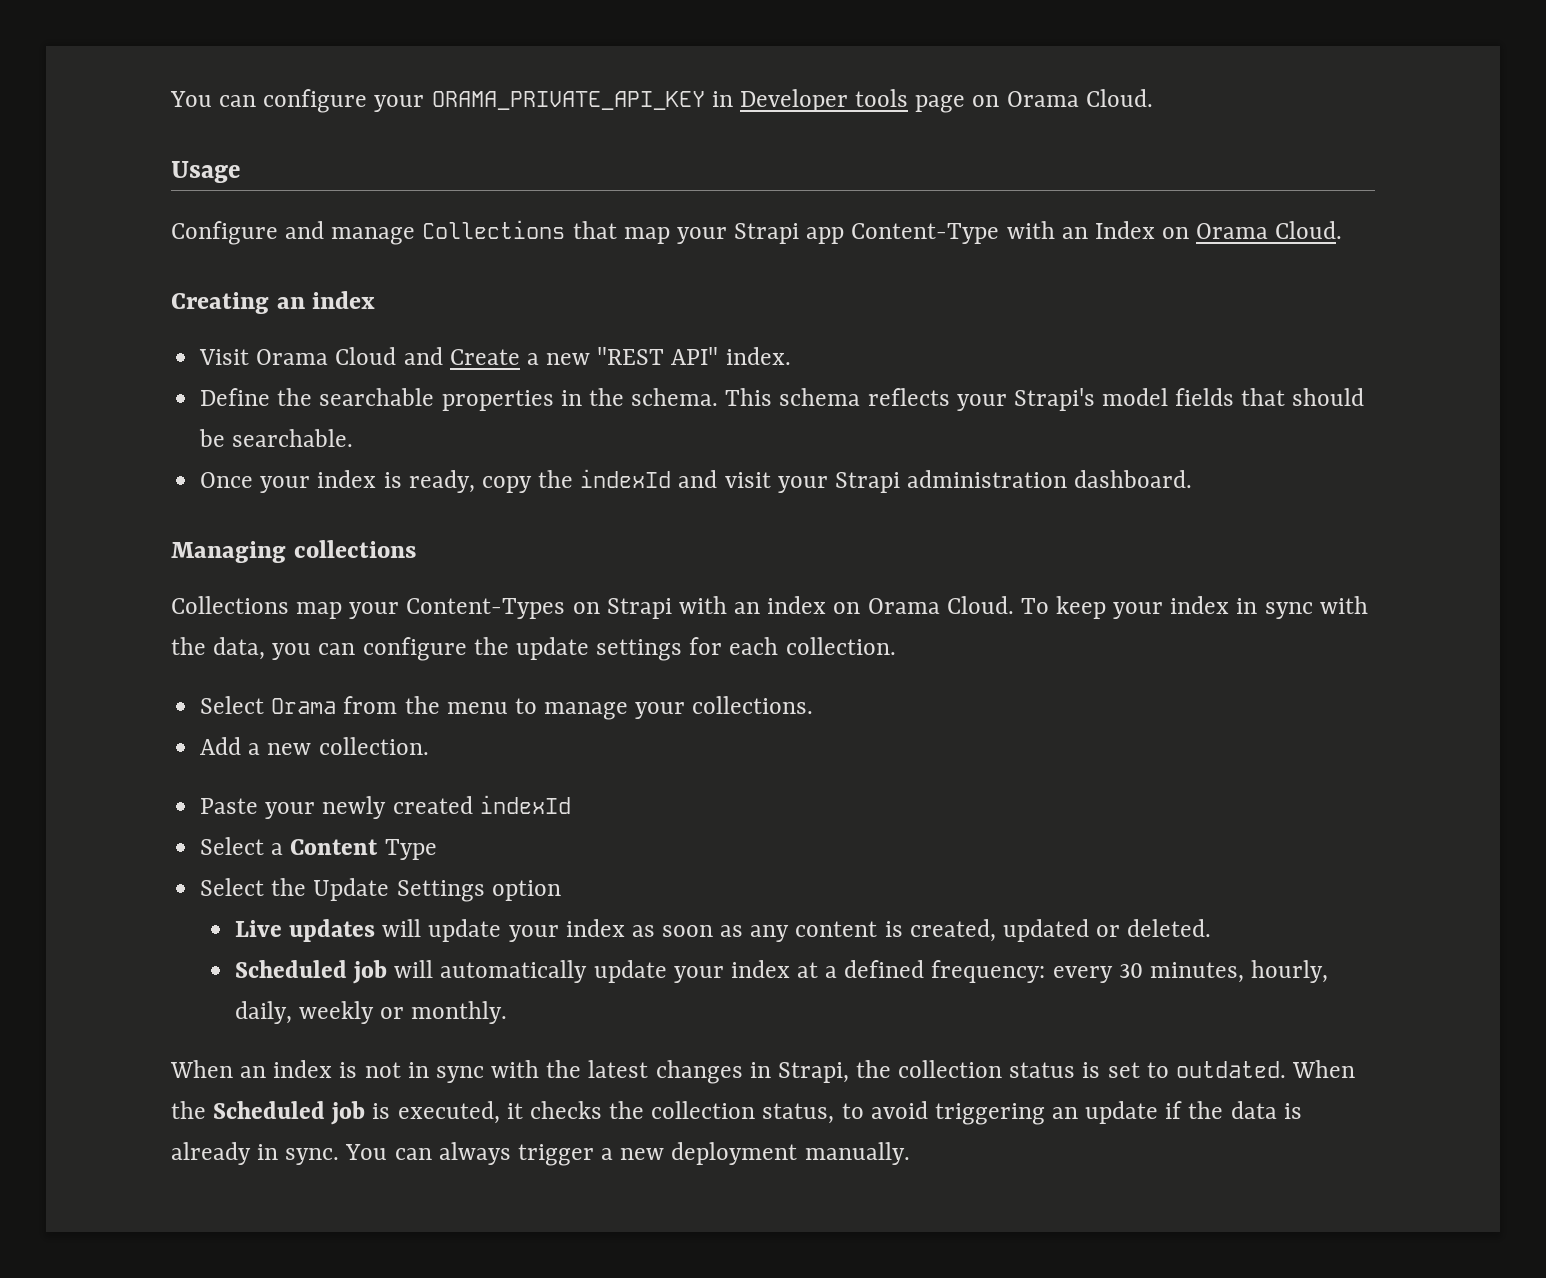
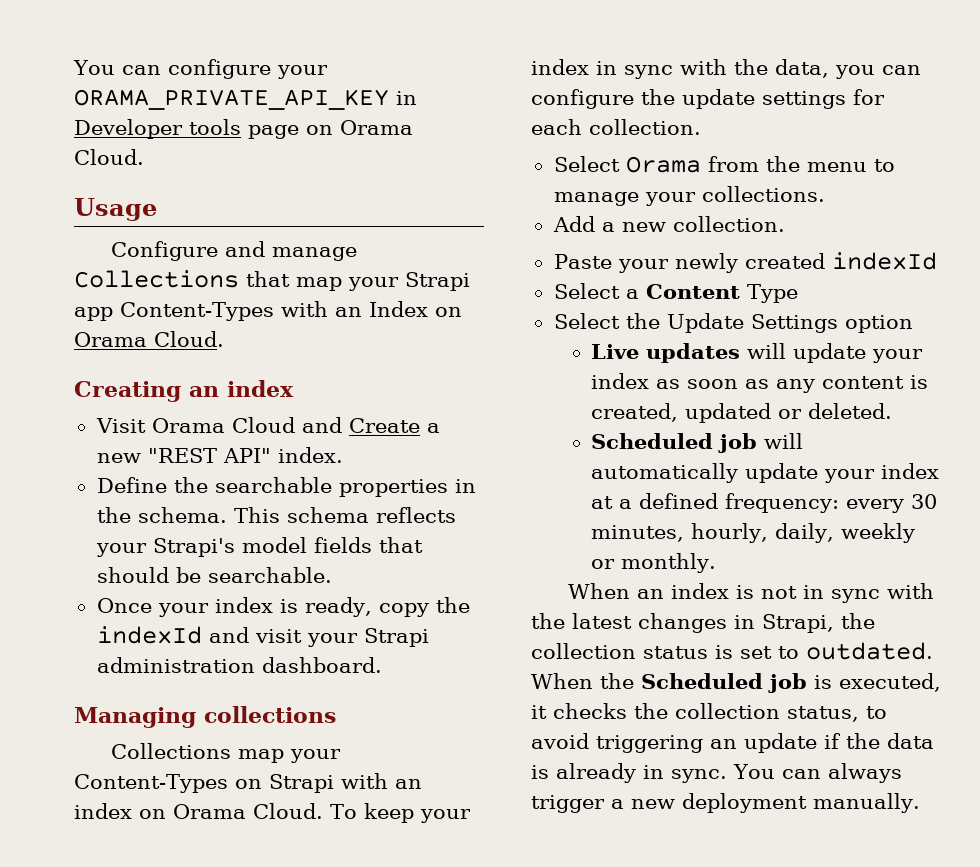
[851,223,1000,244] Content-Type -> [120,302,274,321] Content-Types

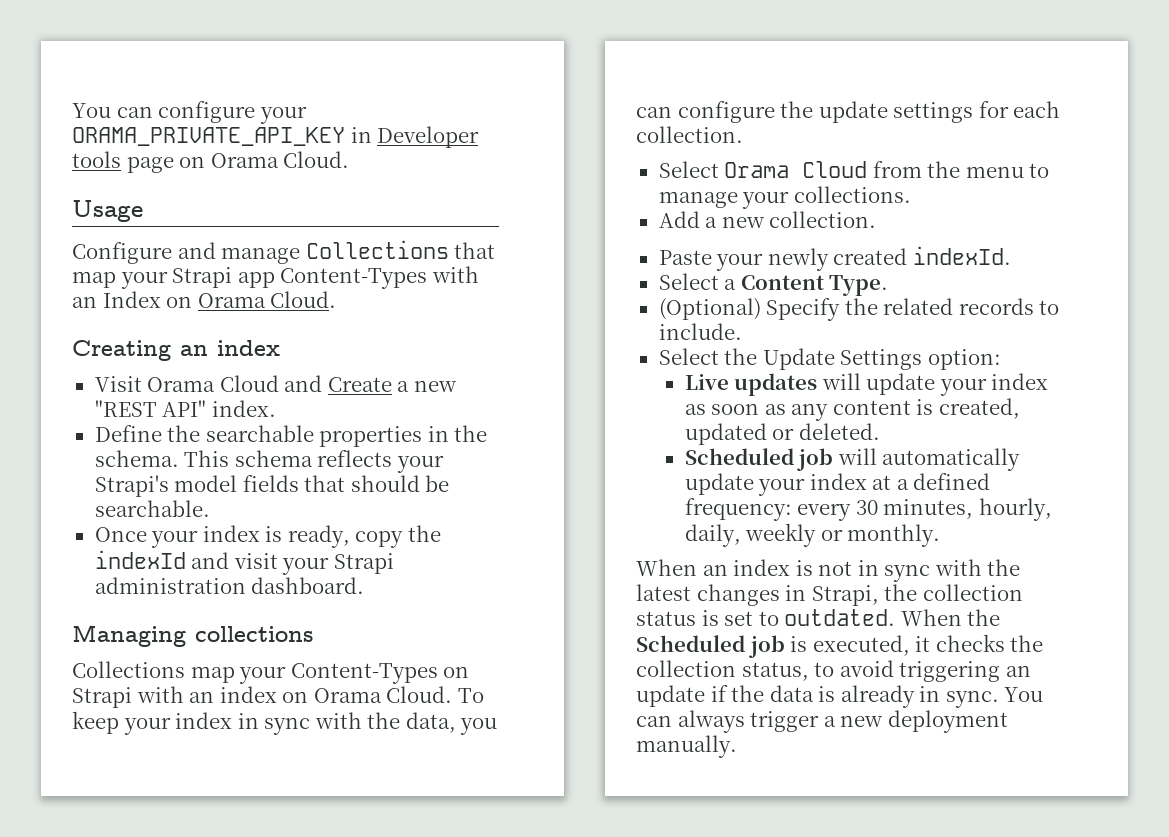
(701, 164) none -> [802,161,868,178] Cloud
[831,252,937,270] indexId -> [912,246,1011,265] indexId.
[746,284,798,303] Type -> [829,275,889,296] [658,298,1060,321] [658,323,742,340] Type. // (Optional) Specify the related records to include.
[844,315,913,333] option -> [927,349,1001,370] option:

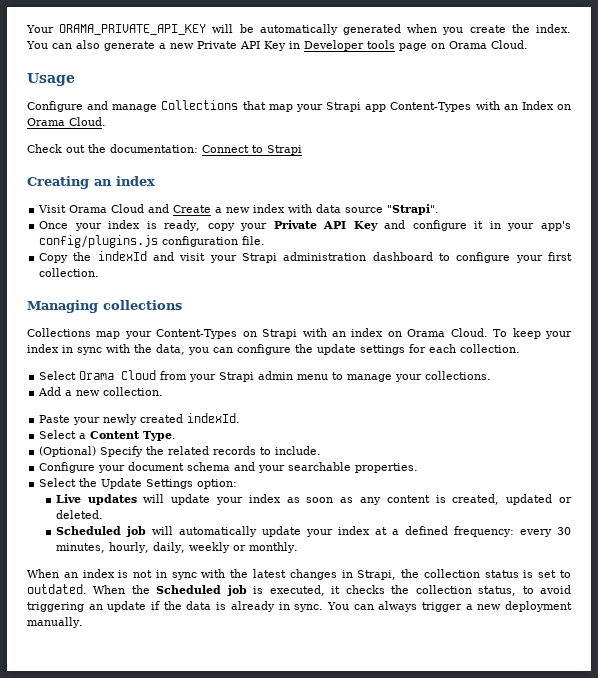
[72,101,307,124] [72,127,345,146] You can configure your ORAMA_PRIVATE_API_KEY -> [26,24,571,35] [26,40,286,51] Your ORAMA_PRIVATE_API_KEY will be automatically generated when you create the index. You can also generate a new Private API Key
(337, 299) none -> [27,144,302,155] // Check out the documentation: Connect to Strapi
[94,400,276,417] [94,425,488,447] [94,450,444,473] [94,475,450,497] [94,500,210,517] "REST API" index. // Define the searchable properties in the schema. This schema reflects your Strapi's model fields that should be searchable. -> [253,204,440,215] index with data source "Strapi".
(404, 539) none -> [240,220,572,231] [39,235,266,248] [39,253,69,263] your Private API Key and configure it in your app's config/plugins.js configuration file. // Copy
[251,577,365,594] dashboard. -> [372,252,572,263] [39,268,100,277] dashboard to configure your first collection.
[927,161,961,178] the -> [189,371,294,382] your Strapi admin
(742, 331) none -> [39,462,419,473] // Configure your document schema and your searchable properties.

